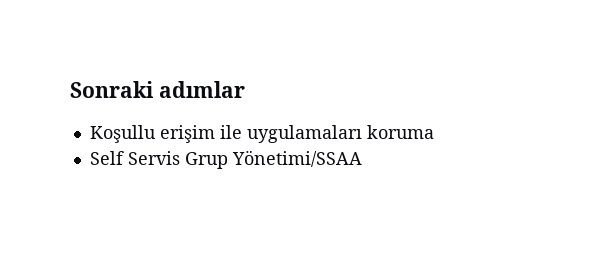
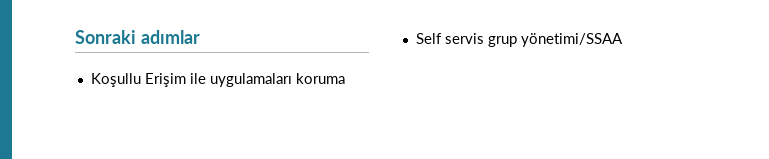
[159,125,215,143] erişim -> [144,73,186,87] Erişim
[127,150,362,169] Servis Grup Yönetimi/SSAA -> [444,33,623,47] servis grup yönetimi/SSAA

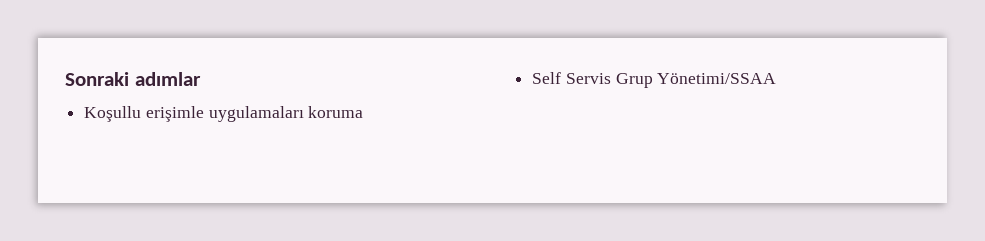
[144,73,206,87] Erişim ile -> [145,106,204,122] erişimle
[444,33,623,47] servis grup yönetimi/SSAA -> [565,73,777,88] Servis Grup Yönetimi/SSAA

